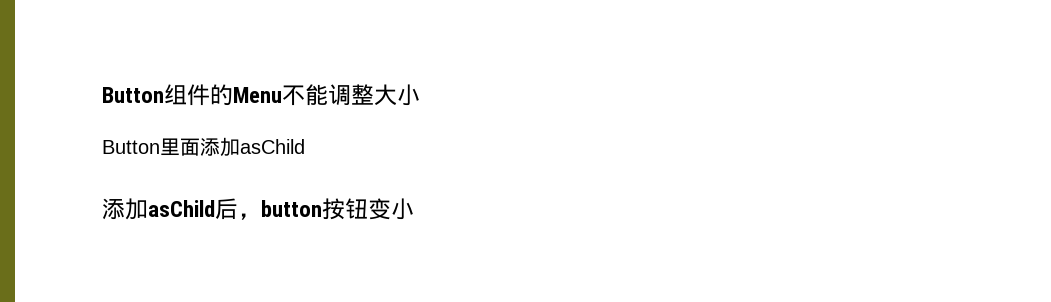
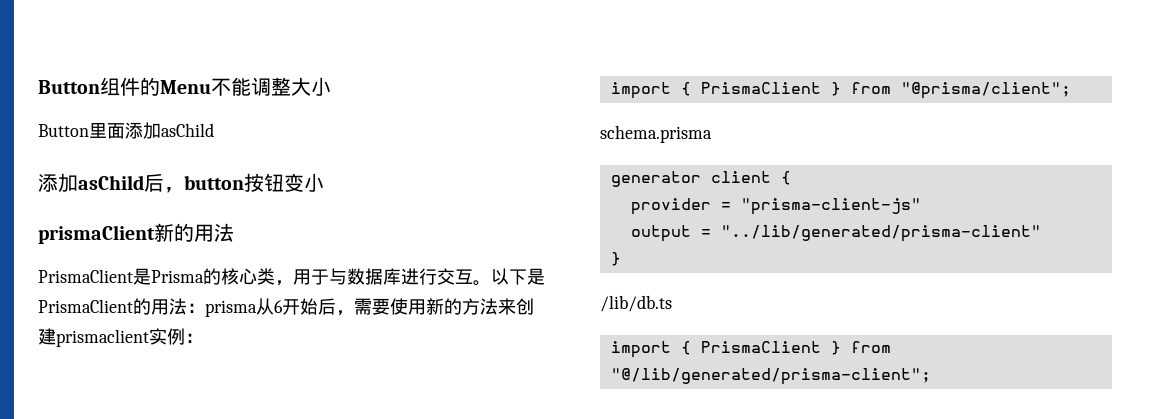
(414, 209) none -> [38,223,234,244] [38,268,545,286] [38,298,534,317] [38,328,203,347] [610,82,1071,99] [600,125,712,143] [610,171,791,187] [630,198,921,215] [630,225,1041,242] [610,252,621,266] [600,295,672,312] [610,341,891,358] [610,368,931,385] // prismaClient新的用法 // PrismaClient是Prisma的核心类，用于与数据库进行交互。以下是PrismaClient的用法：prisma从6开始后，需要使用新的方法来创建prismaclient实例： // import { PrismaClient } from "@prisma/client"; // schema.prisma // generator client { // provider = "prisma-client-js" // output = "../lib/generated/prisma-client" // } // /lib/db.ts // import { PrismaClient } from "@/lib/generated/prisma-client";

